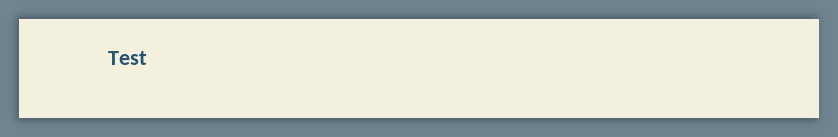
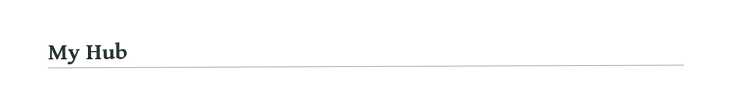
[108,51,147,65] Test -> [47,42,130,65] My Hub

